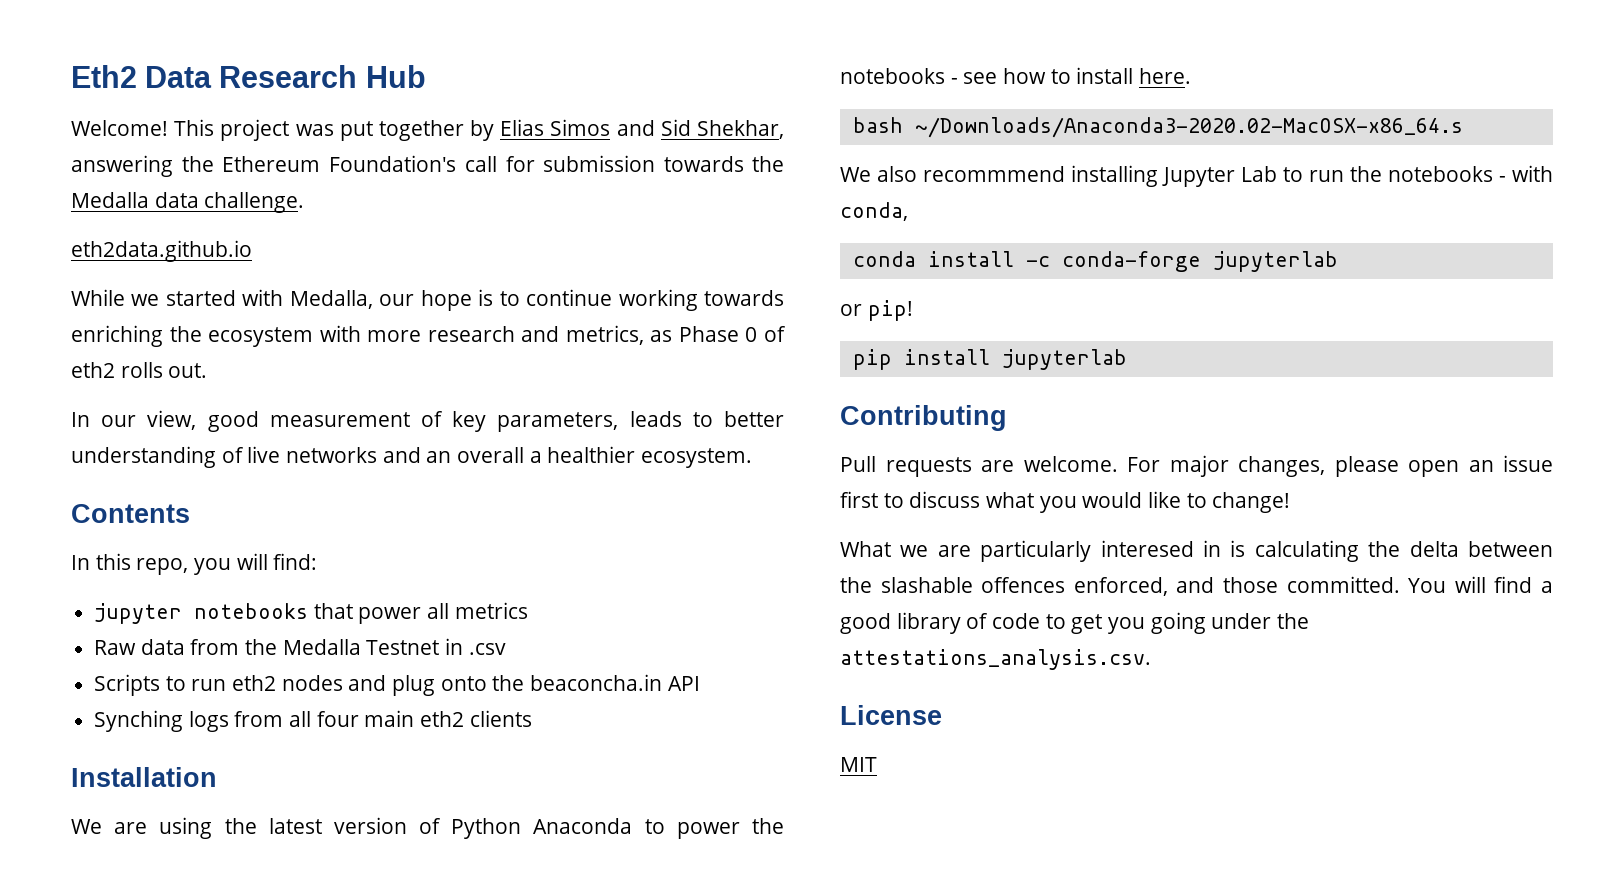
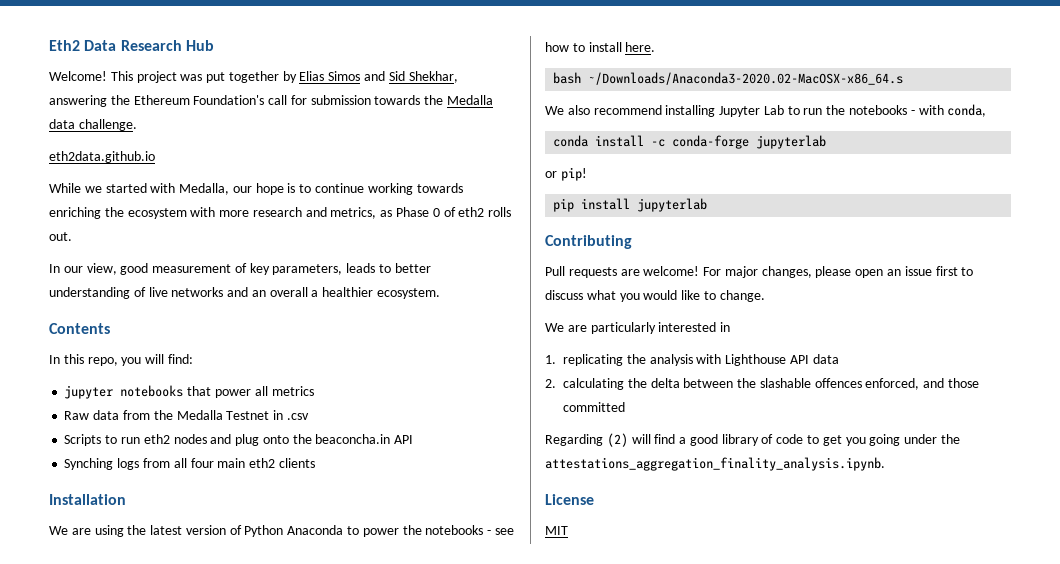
[923,166,1065,182] recommmend -> [593,105,662,115] recommend
[1023,456,1118,472] welcome. -> [643,266,700,276] welcome!
[1212,492,1291,513] [840,541,929,557] change! // What we -> [719,290,765,302] [545,323,564,332] change. // We
[1100,540,1246,557] interesed in is -> [658,322,731,332] [545,354,839,366] [545,379,556,388] interested in // 1. replicating the analysis with Lighthouse API data // 2.
[1286,576,1447,593] committed. You -> [563,402,625,412] [545,433,628,447] committed // Regarding (2)
[840,649,1151,670] attestations_analysis.csv. -> [545,457,885,471] attestations_aggregation_finality_analysis.ipynb.

